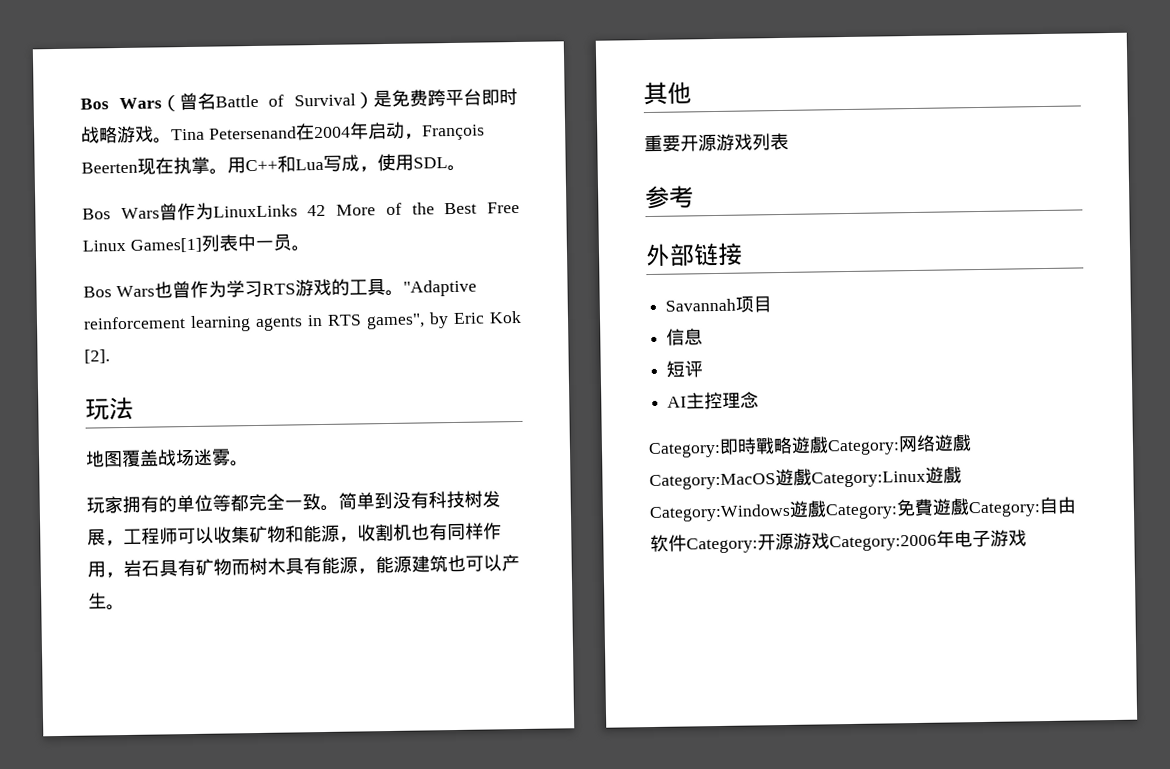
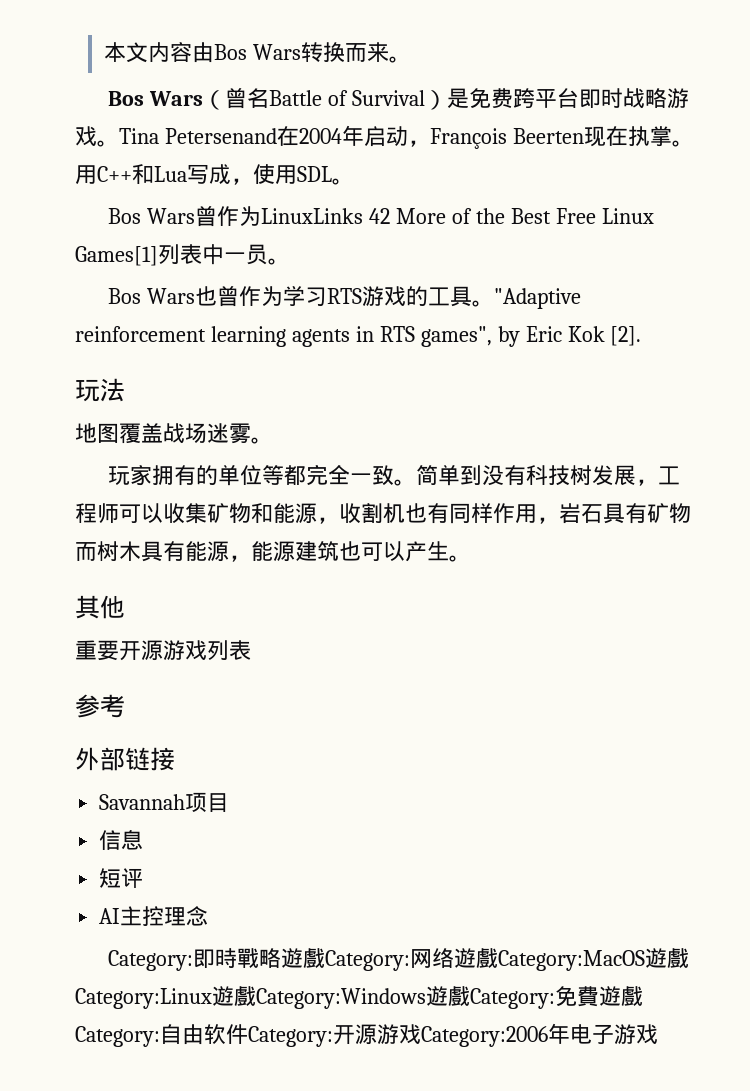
(80, 104) none -> [103,42,411,63] 本文内容由Bos Wars转换而来。 //

